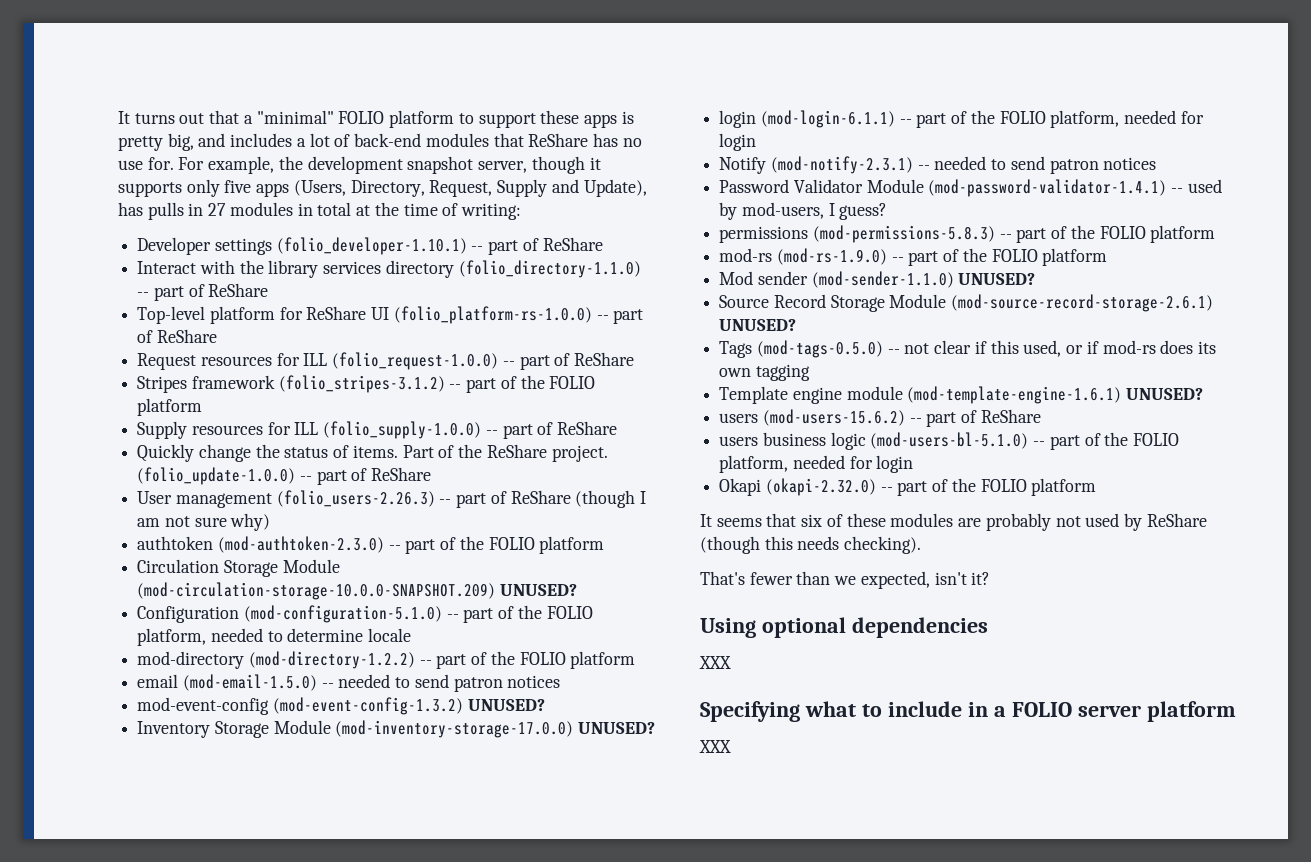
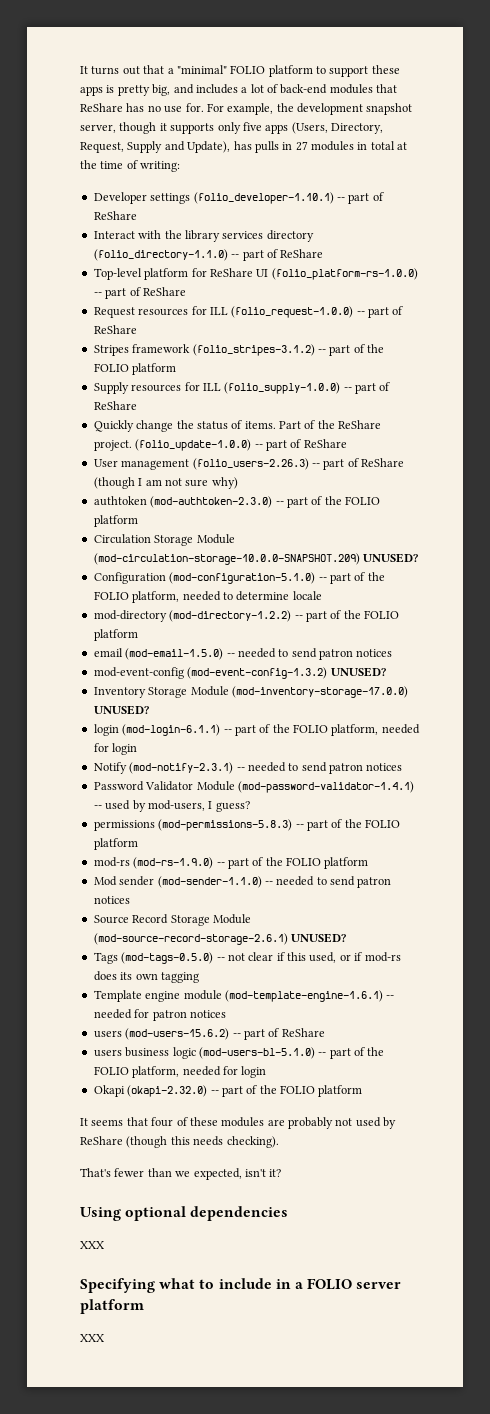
[958,273,1036,285] UNUSED? -> [264,876,392,888] [93,896,130,904] -- needed to send patron notices
[1126,388,1204,400] UNUSED? -> [386,995,395,999] [93,1009,226,1021] -- needed for patron notices
[801,514,823,527] six -> [151,1117,174,1127] four

